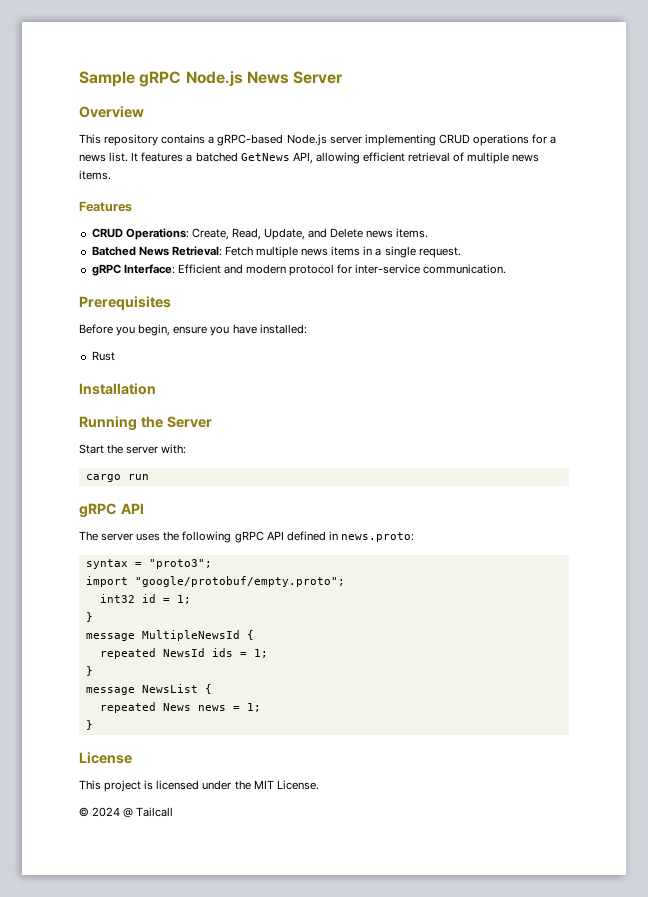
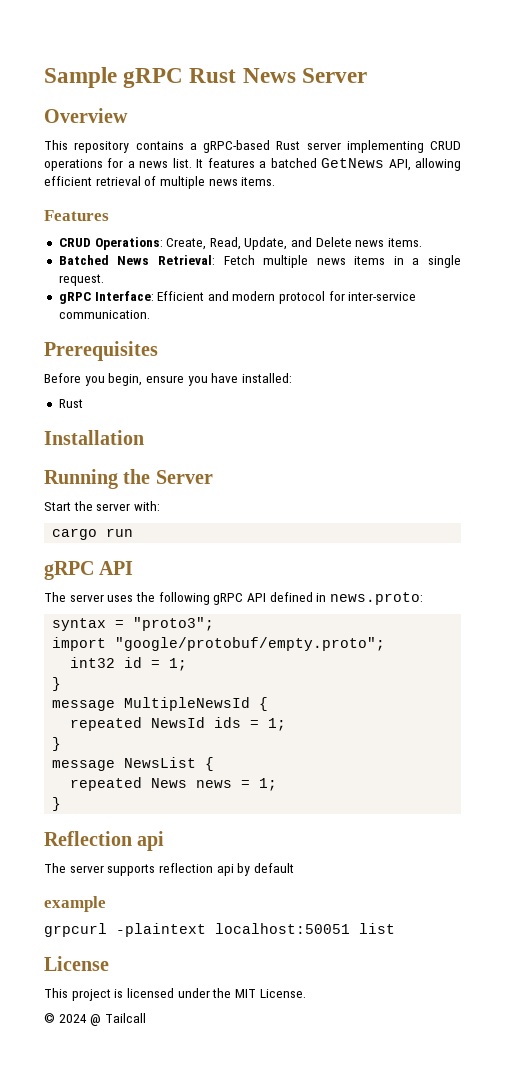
[185,71,243,87] Node.js -> [189,68,237,83] Rust
[286,134,327,146] Node.js -> [276,141,301,150] Rust
(93, 725) none -> [44,831,165,851] [44,863,294,876] [44,896,106,912] [44,923,395,937] // Reflection api // The server supports reflection api by default // example // grpcurl -plaintext localhost:50051 list

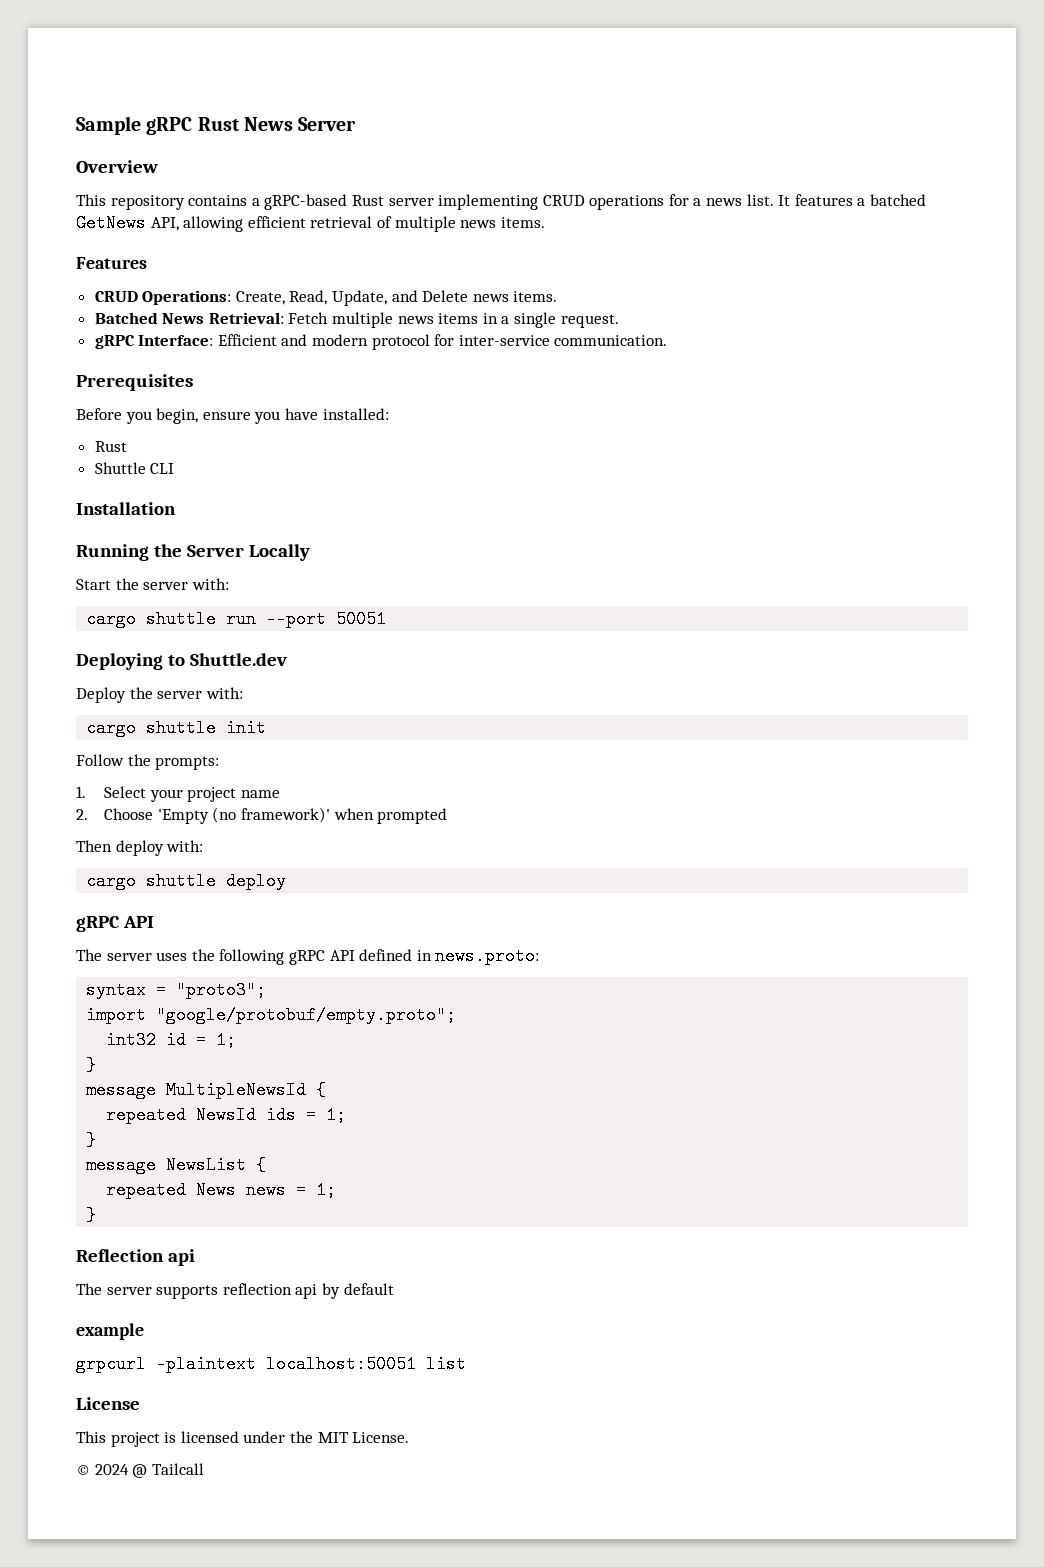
(83, 403) none -> [94,462,175,474] // Shuttle CLI
(213, 477) none -> [248,544,310,561] Locally
(98, 534) none -> [146,610,217,628] shuttle
(134, 532) none -> [266,610,387,628] [76,653,287,670] [76,687,243,703] [86,719,267,737] [76,754,220,770] [76,786,281,802] [76,807,448,824] [76,840,204,856] [86,872,287,890] --port 50051 // Deploying to Shuttle.dev // Deploy the server with: // cargo shuttle init // Follow the prompts: // 1. Select your project name // 2. Choose 'Empty (no framework)' when prompted // Then deploy with: // cargo shuttle deploy

